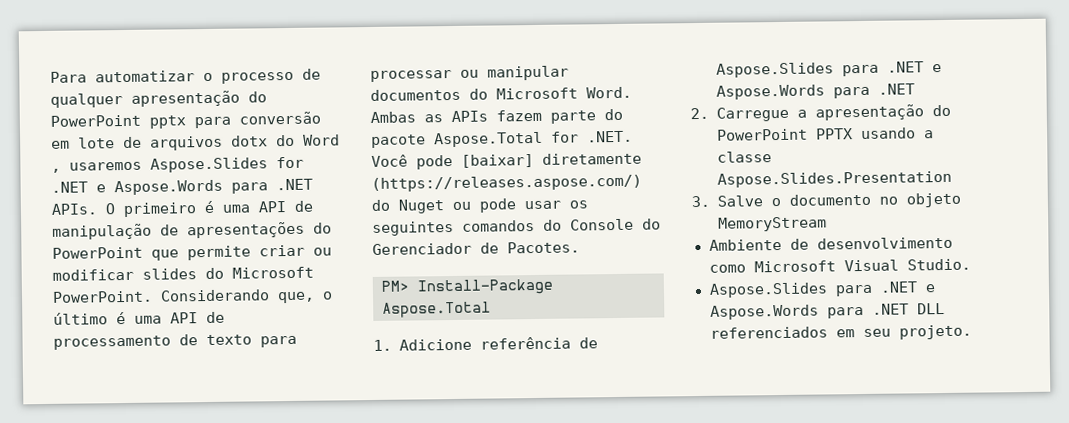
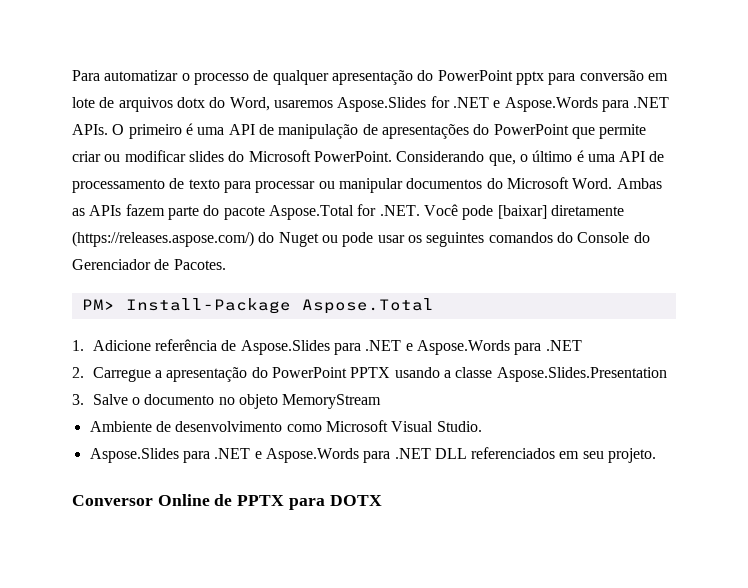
[303,134,340,146] [51,168,61,173] Word , -> [229,97,270,111] Word,
(972, 332) none -> [72,494,382,510] // Conversor Online de PPTX para DOTX

